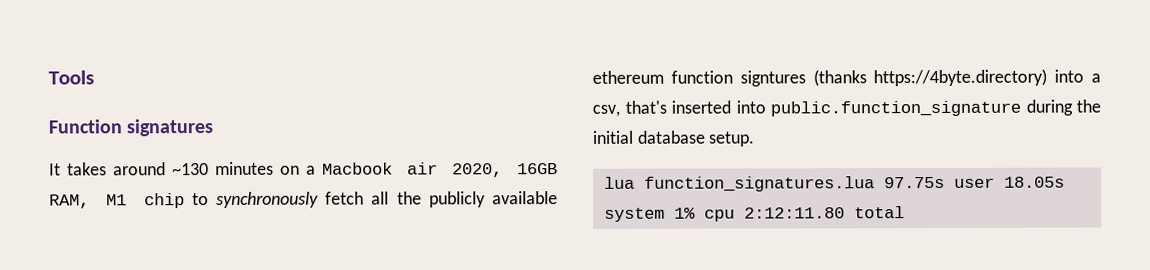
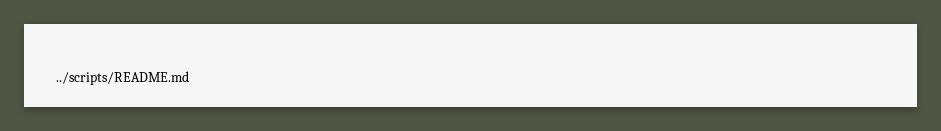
[48,70,94,85] [48,119,215,137] [49,161,558,178] [49,191,558,209] [592,68,1101,87] [592,99,1101,117] [592,130,756,147] [603,176,1065,192] [603,206,905,222] Tools // Function signatures // It takes around ~130 minutes on a Macbook air 2020, 16GB RAM, M1 chip to synchronously fetch all the publicly available ethereum function signtures (thanks https://4byte.directory) into a csv, that's inserted into public.function_signature during the initial database setup. // lua function_signatures.lua 97.75s user 18.05s system 1% cpu 2:12:11.80 total -> [56,71,189,85] ../scripts/README.md

